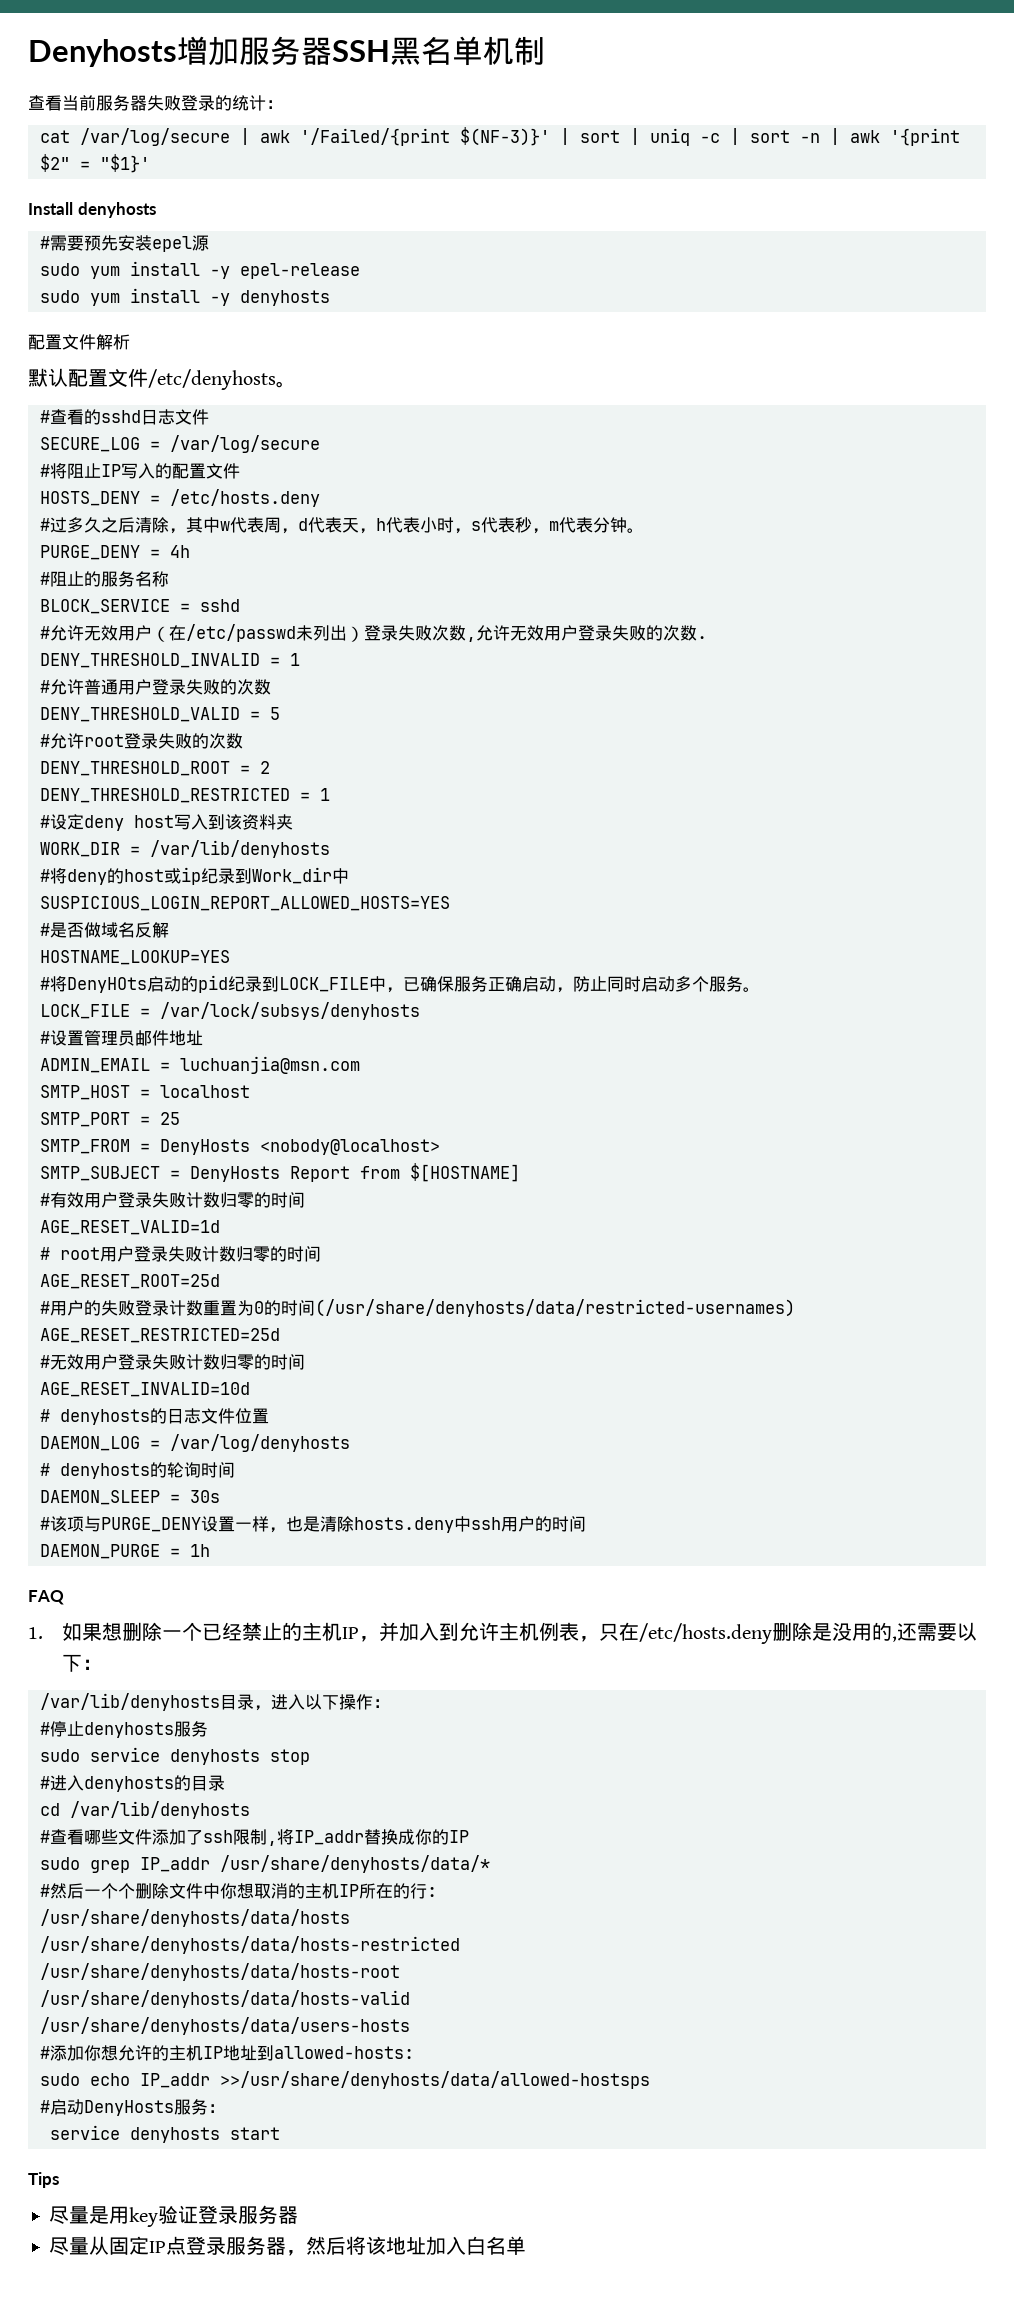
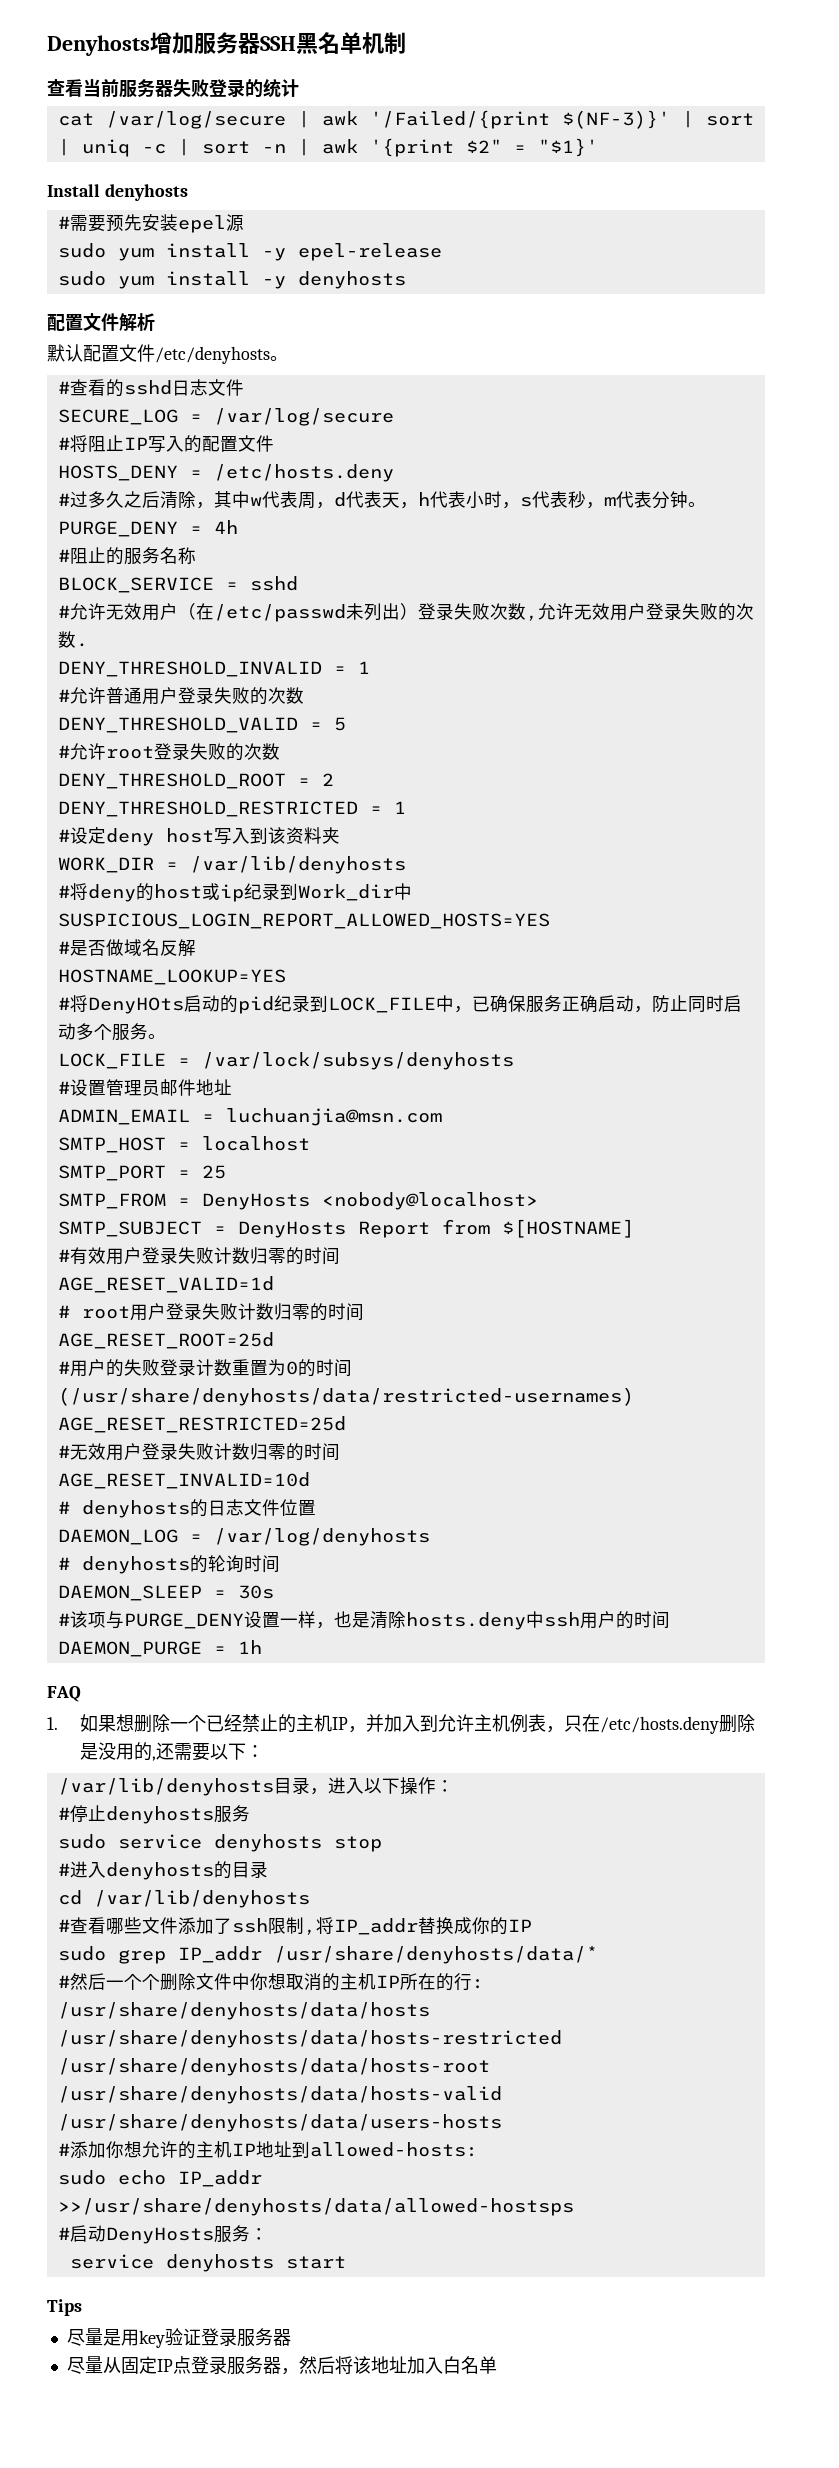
[266,100,283,109] ： -> (299, 88) none

